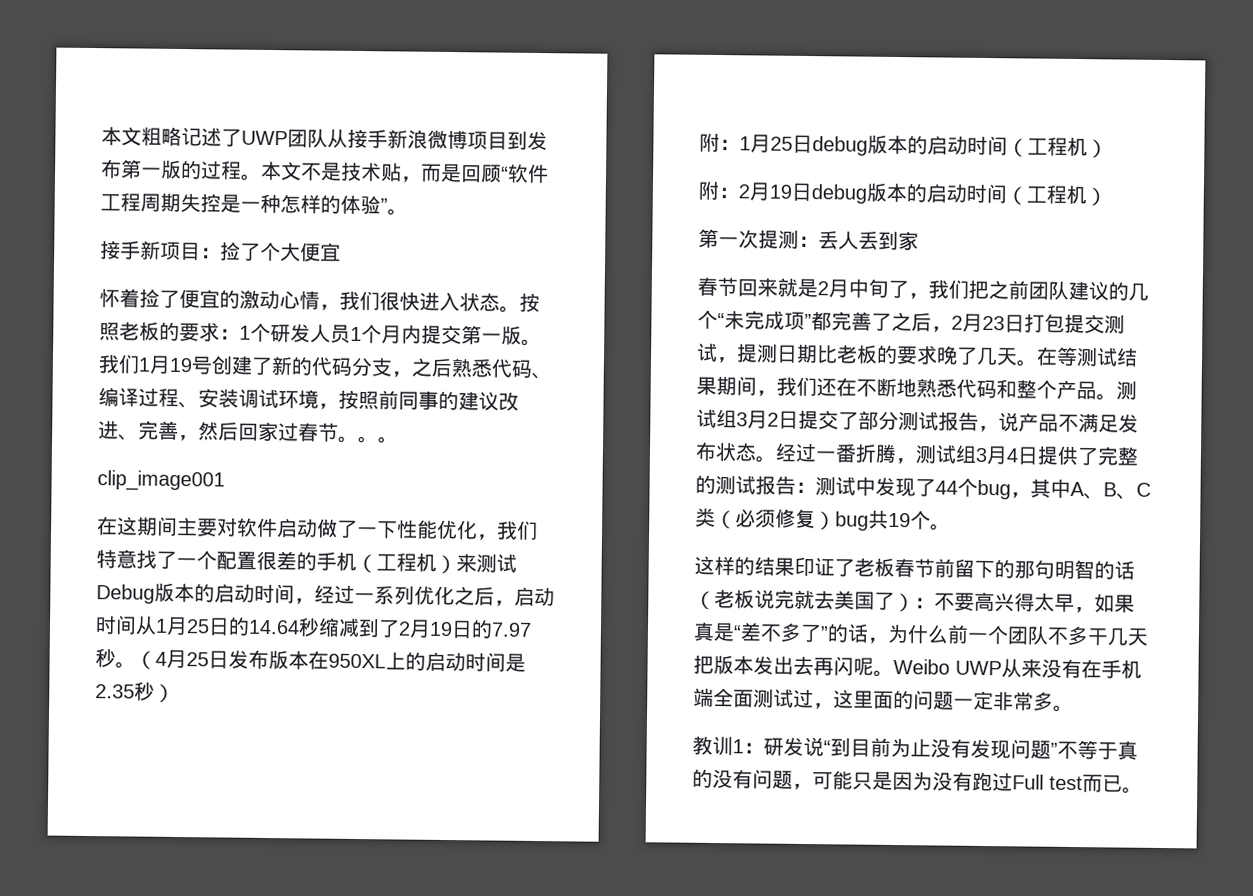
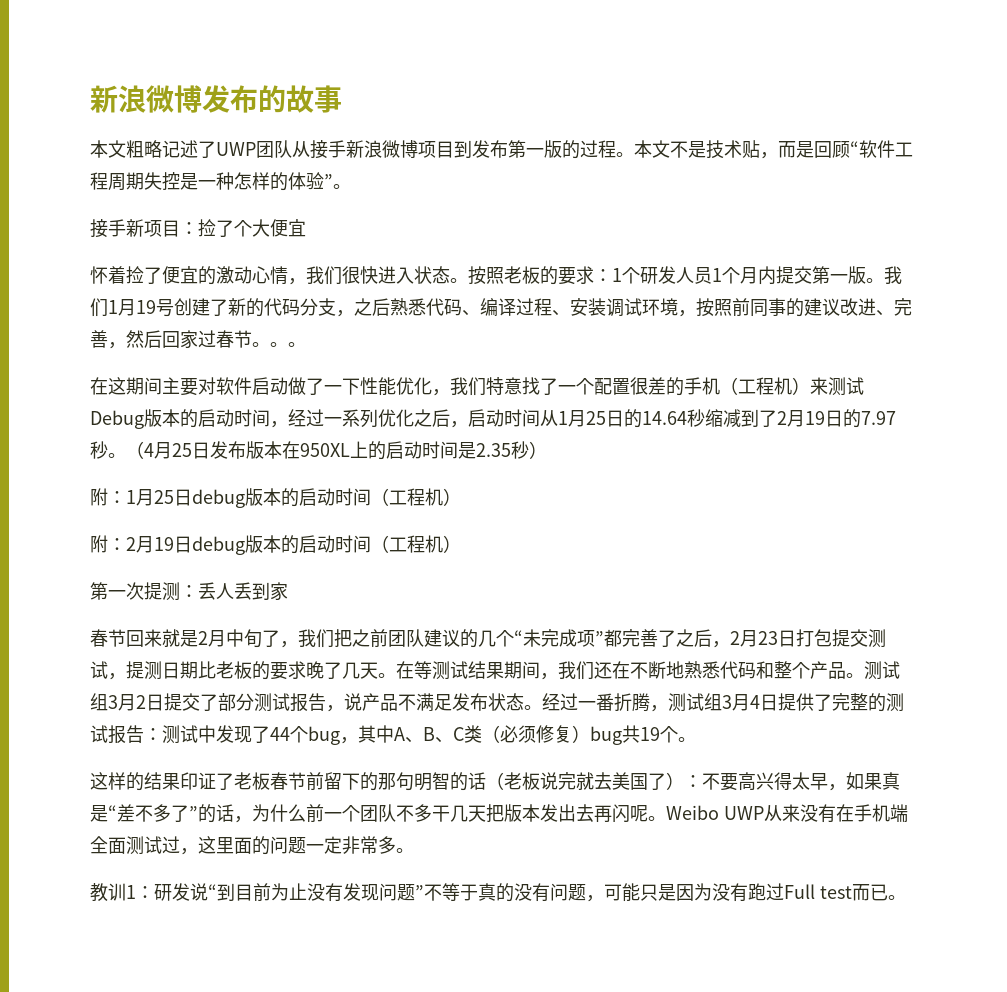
(101, 136) none -> [90,85,342,113] 新浪微博发布的故事 //
[97,470,225,492] // clip_image001 -> (306, 344) none

